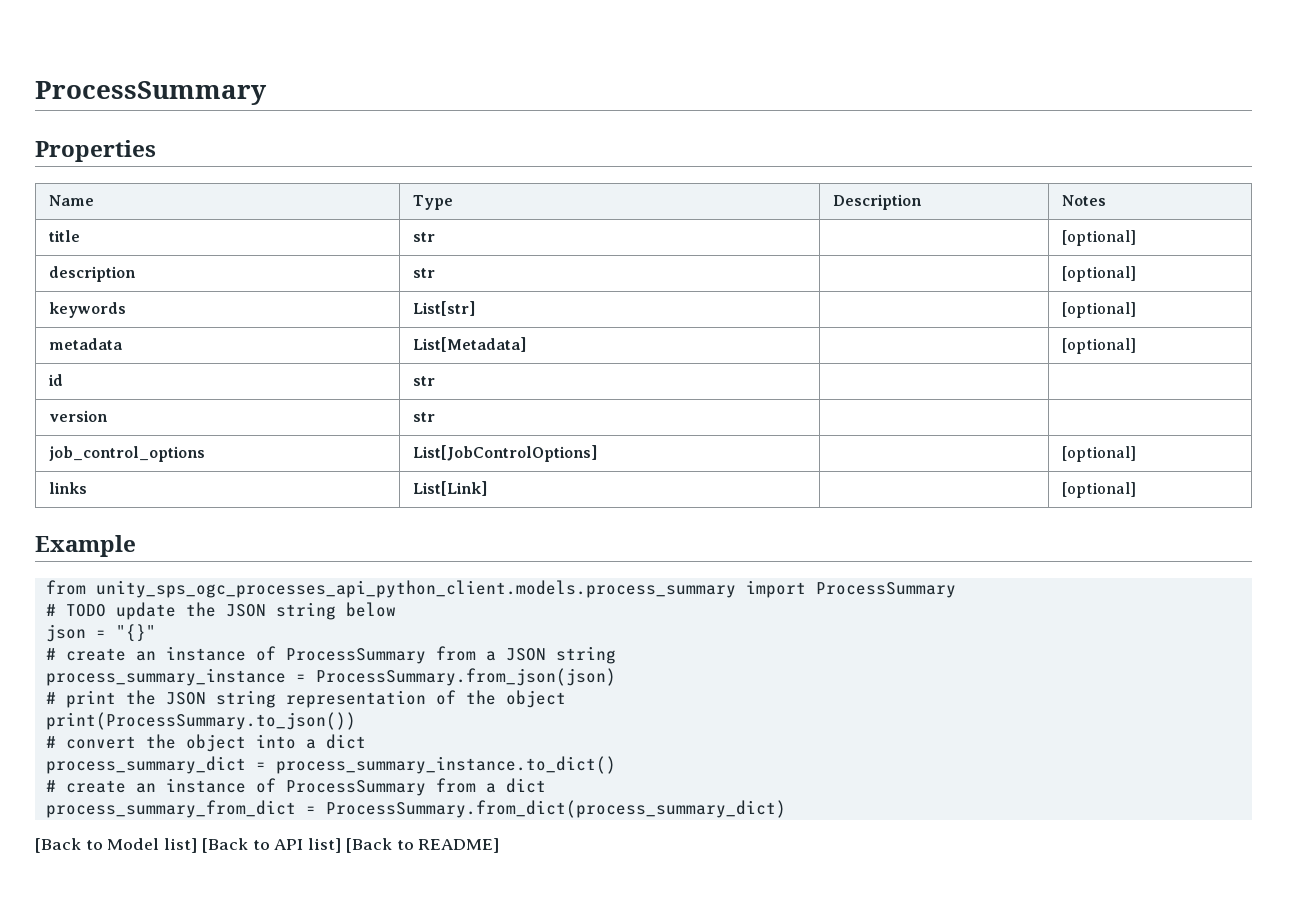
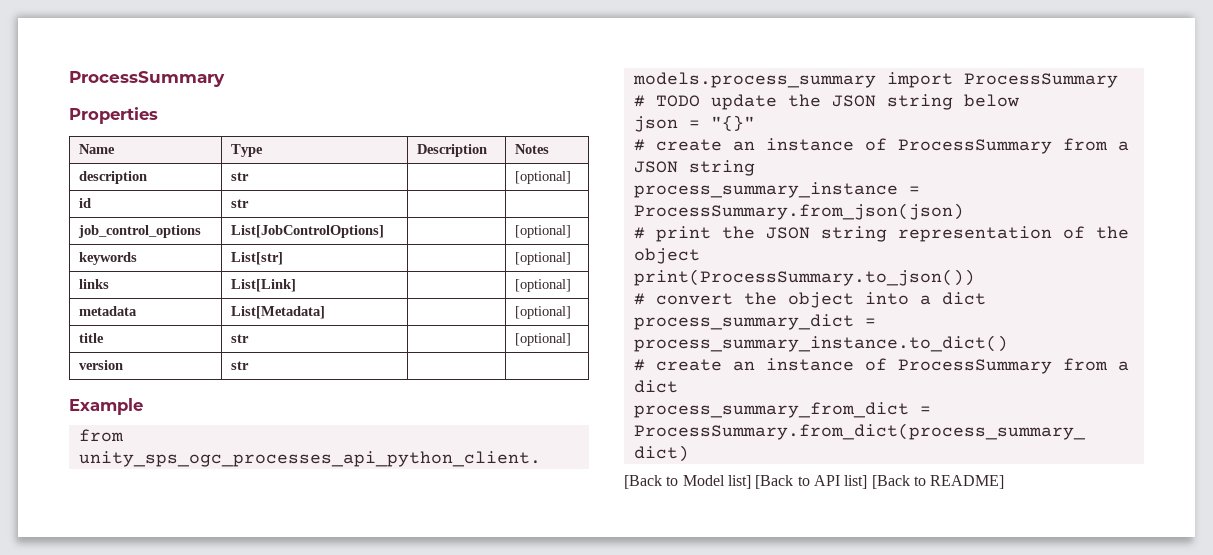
[48,230,80,242] [412,232,435,242] [1061,230,1136,246] // title | str | | [optional] -> (550, 149) none
[48,302,126,318] [412,301,475,316] [1061,302,1136,318] [48,338,123,350] [412,337,526,352] [1061,338,1136,354] // keywords | List[str] | | [optional] // metadata | List[Metadata] | | [optional] -> (572, 177) none
[48,410,108,422] [412,412,435,422] // version | str | | -> (250, 203) none
(1136, 454) none -> [79,252,138,265] [231,252,284,265] [515,252,572,265] // keywords | List[str] | | [optional]
(1136, 490) none -> [79,306,138,316] [231,306,326,319] [515,306,572,319] [79,333,105,343] [231,334,250,343] [515,333,572,346] [79,360,124,370] [231,361,250,370] // metadata | List[Metadata] | | [optional] // title | str | | [optional] // version | str | |

